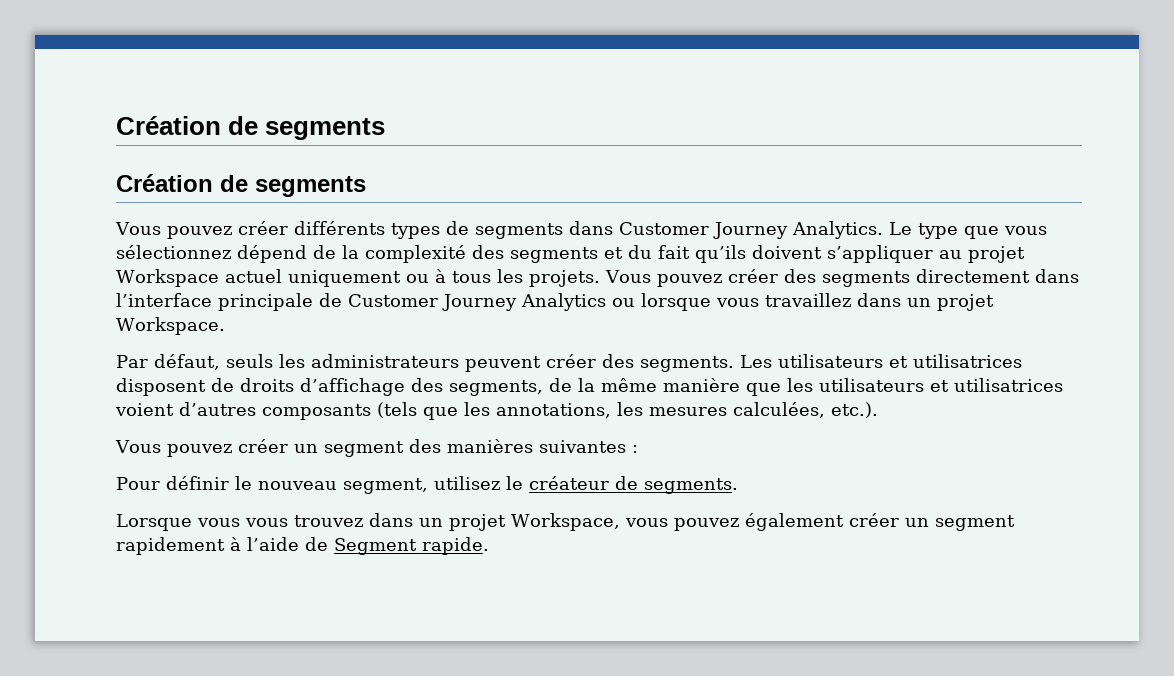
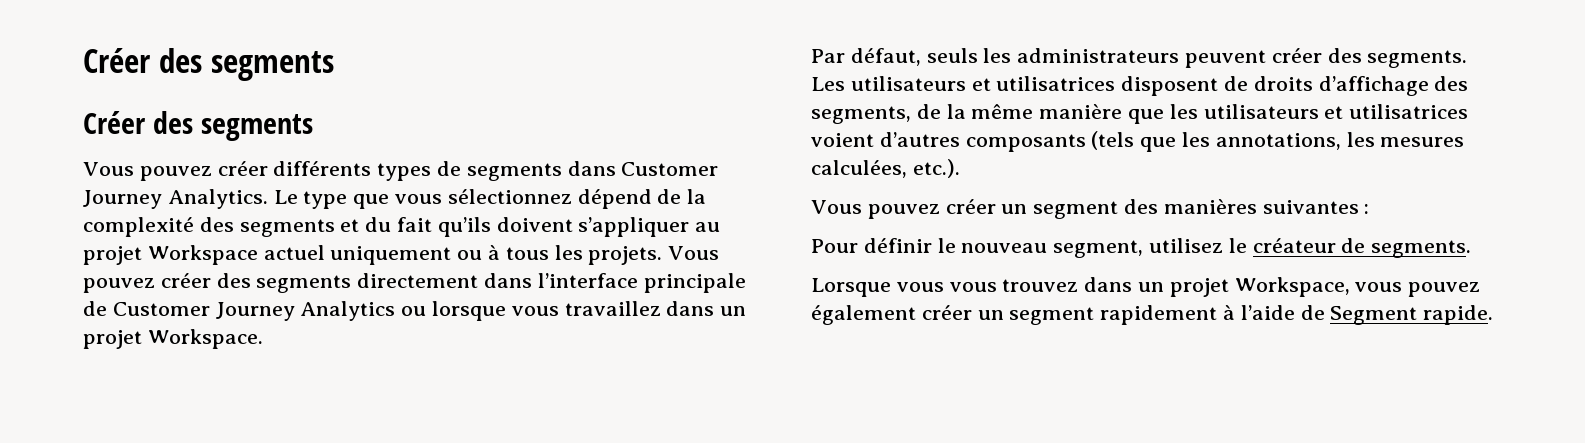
[116,116,386,140] [116,174,248,192] Création de segments // Création de -> [83,48,334,81] [83,111,193,134] Créer des segments // Créer des

